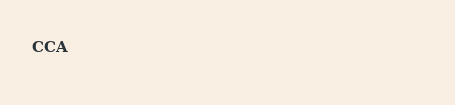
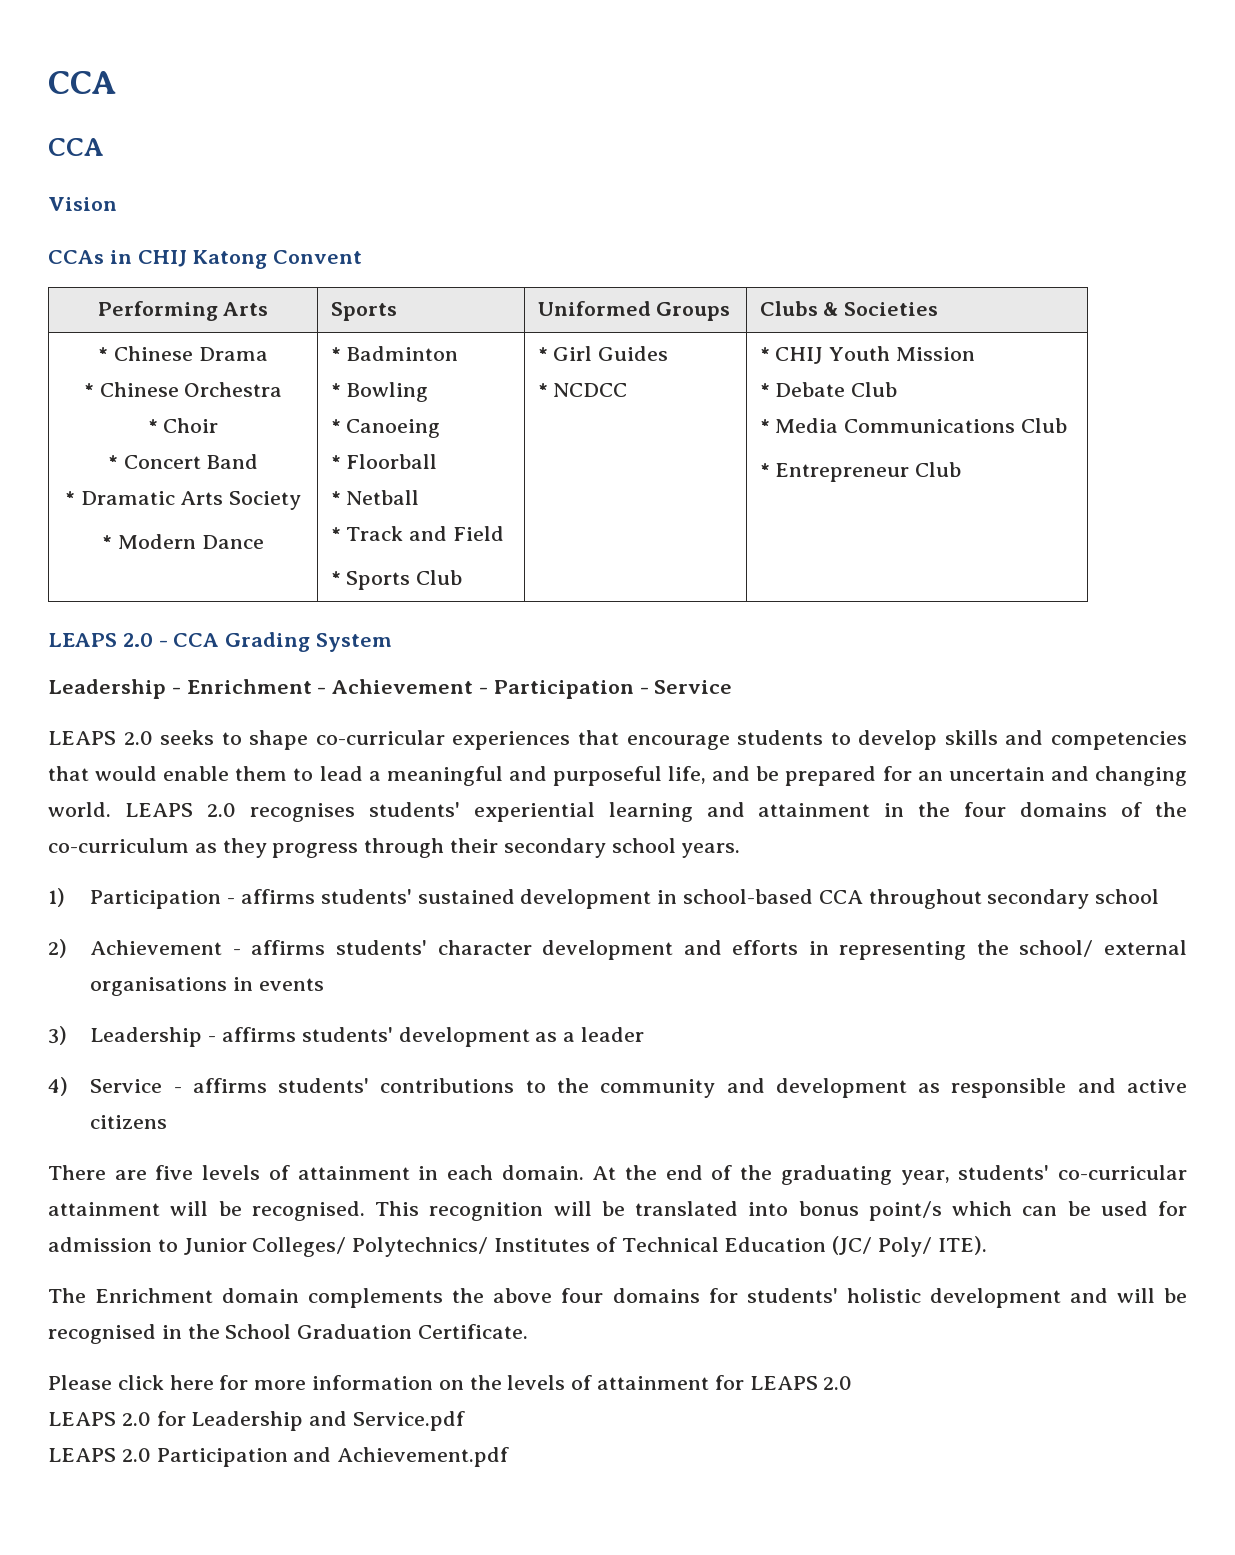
[32,41,68,52] CCA -> [48,71,116,94] [48,138,104,156] [48,197,117,211] [48,250,363,269] [97,301,269,321] [330,302,397,321] [537,301,731,321] [759,301,939,316] [98,346,268,361] [83,382,283,397] [147,418,219,433] [107,454,259,469] [64,491,302,510] [102,534,264,549] [330,346,459,361] [330,382,429,402] [330,419,441,438] [330,454,438,469] [330,490,420,505] [330,526,504,541] [330,570,463,590] [537,346,669,361] [537,383,628,397] [759,346,975,364] [759,382,898,397] [759,418,1067,433] [759,462,962,482] [48,632,393,652] [48,679,733,699] [48,730,1187,750] [48,766,1187,786] [48,802,1187,822] [48,838,741,858] [48,888,1160,909] [48,939,1187,960] [90,977,324,996] [48,1026,645,1047] [48,1077,1187,1098] [90,1115,168,1129] [48,1165,1188,1185] [48,1201,1187,1221] [48,1236,987,1257] [48,1288,1187,1308] [48,1324,529,1344] [48,1375,853,1390] [48,1411,466,1431] [48,1447,510,1467] CCA // CCA // Vision // CCAs in CHIJ Katong Convent // Performing Arts | Sports | Uniformed Groups | Clubs & Societies // * Chinese Drama // * Chinese Orchestra // * Choir // * Concert Band // * Dramatic Arts Society // * Modern Dance | * Badminton // * Bowling // * Canoeing // * Floorball // * Netball // * Track and Field // * Sports Club | * Girl Guides // * NCDCC | * CHIJ Youth Mission // * Debate Club // * Media Communications Club // * Entrepreneur Club // LEAPS 2.0 - CCA Grading System // Leadership - Enrichment - Achievement - Participation - Service // LEAPS 2.0 seeks to shape co-curricular experiences that encourage students to develop skills and competencies that would enable them to lead a meaningful and purposeful life, and be prepared for an uncertain and changing world. LEAPS 2.0 recognises students' experiential learning and attainment in the four domains of the co-curriculum as they progress through their secondary school years. // 1) Participation - affirms students' sustained development in school-based CCA throughout secondary school // 2) Achievement - affirms students' character development and efforts in representing the school/ external organisations in events // 3) Leadership - affirms students' development as a leader // 4) Service - affirms students' contributions to the community and development as responsible and active citizens // There are five levels of attainment in each domain. At the end of the graduating year, students' co-curricular attainment will be recognised. This recognition will be translated into bonus point/s which can be used for admission to Junior Colleges/ Polytechnics/ Institutes of Technical Education (JC/ Poly/ ITE). // The Enrichment domain complements the above four domains for students' holistic development and will be recognised in the School Graduation Certificate. // Please click here for more information on the levels of attainment for LEAPS 2.0 // LEAPS 2.0 for Leadership and Service.pdf // LEAPS 2.0 Participation and Achievement.pdf

